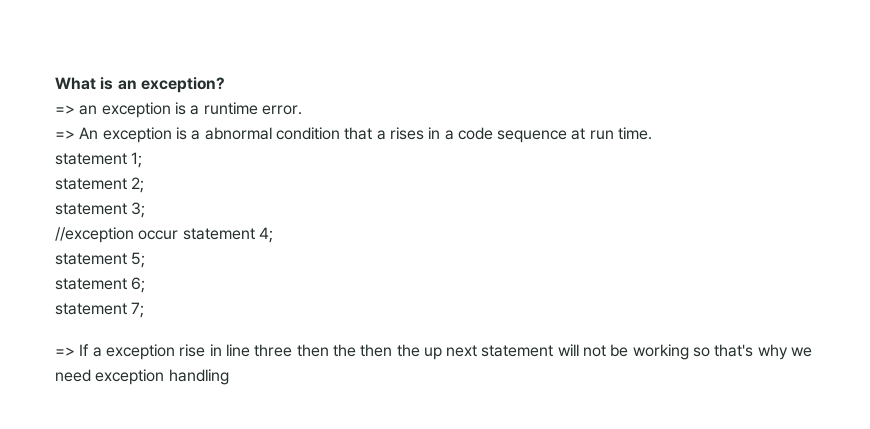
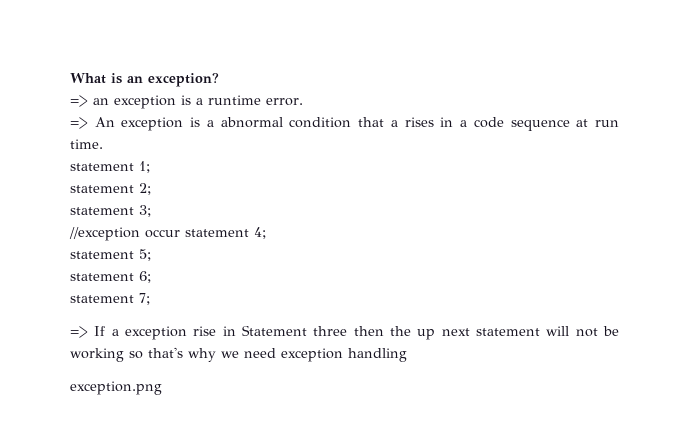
[225,344,250,357] line -> [242,325,307,336] Statement
[360,344,420,357] then the -> (411, 331) none
(229, 377) none -> [70,381,162,395] // exception.png

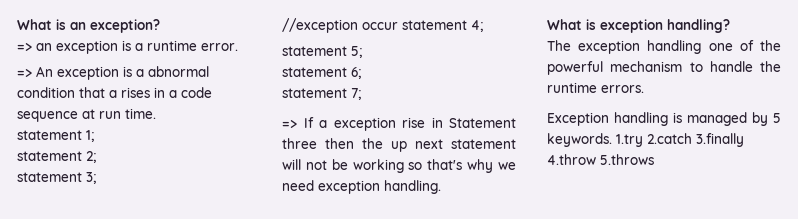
[348,348,407,362] [70,381,162,395] handling // exception.png -> [384,180,441,194] [547,19,730,33] [547,40,781,54] [547,61,781,75] [547,82,644,93] [547,112,781,126] [547,133,744,147] [547,154,654,165] handling. // What is exception handling? // The exception handling one of the powerful mechanism to handle the runtime errors. // Exception handling is managed by 5 keywords. 1.try 2.catch 3.finally 4.throw 5.throws

